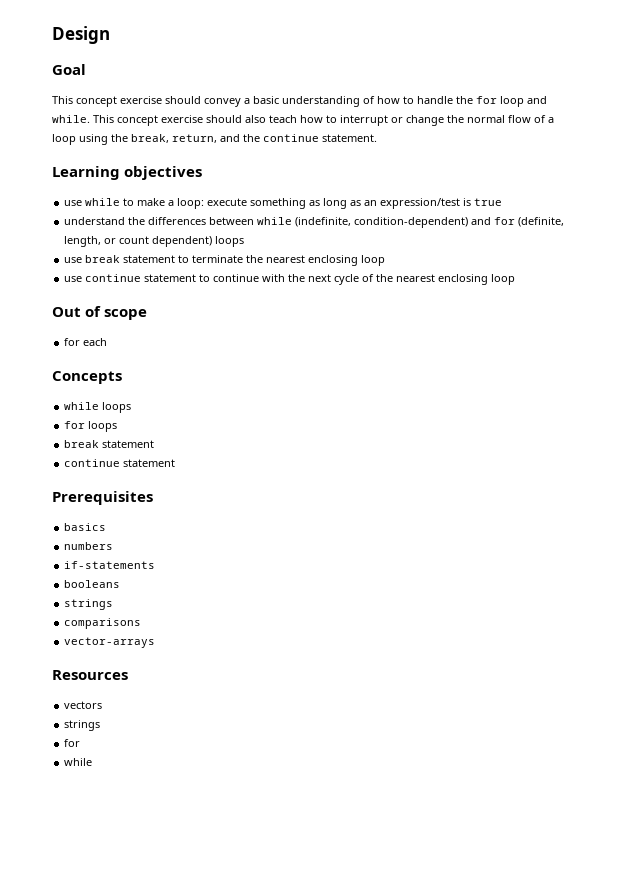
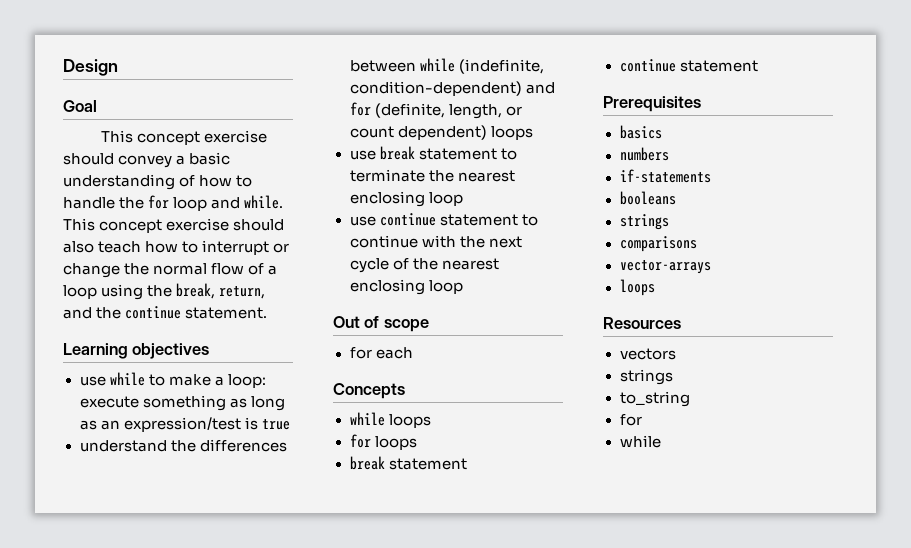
(156, 642) none -> [619,279,655,296] // loops
(101, 725) none -> [619,391,690,407] // to_string

